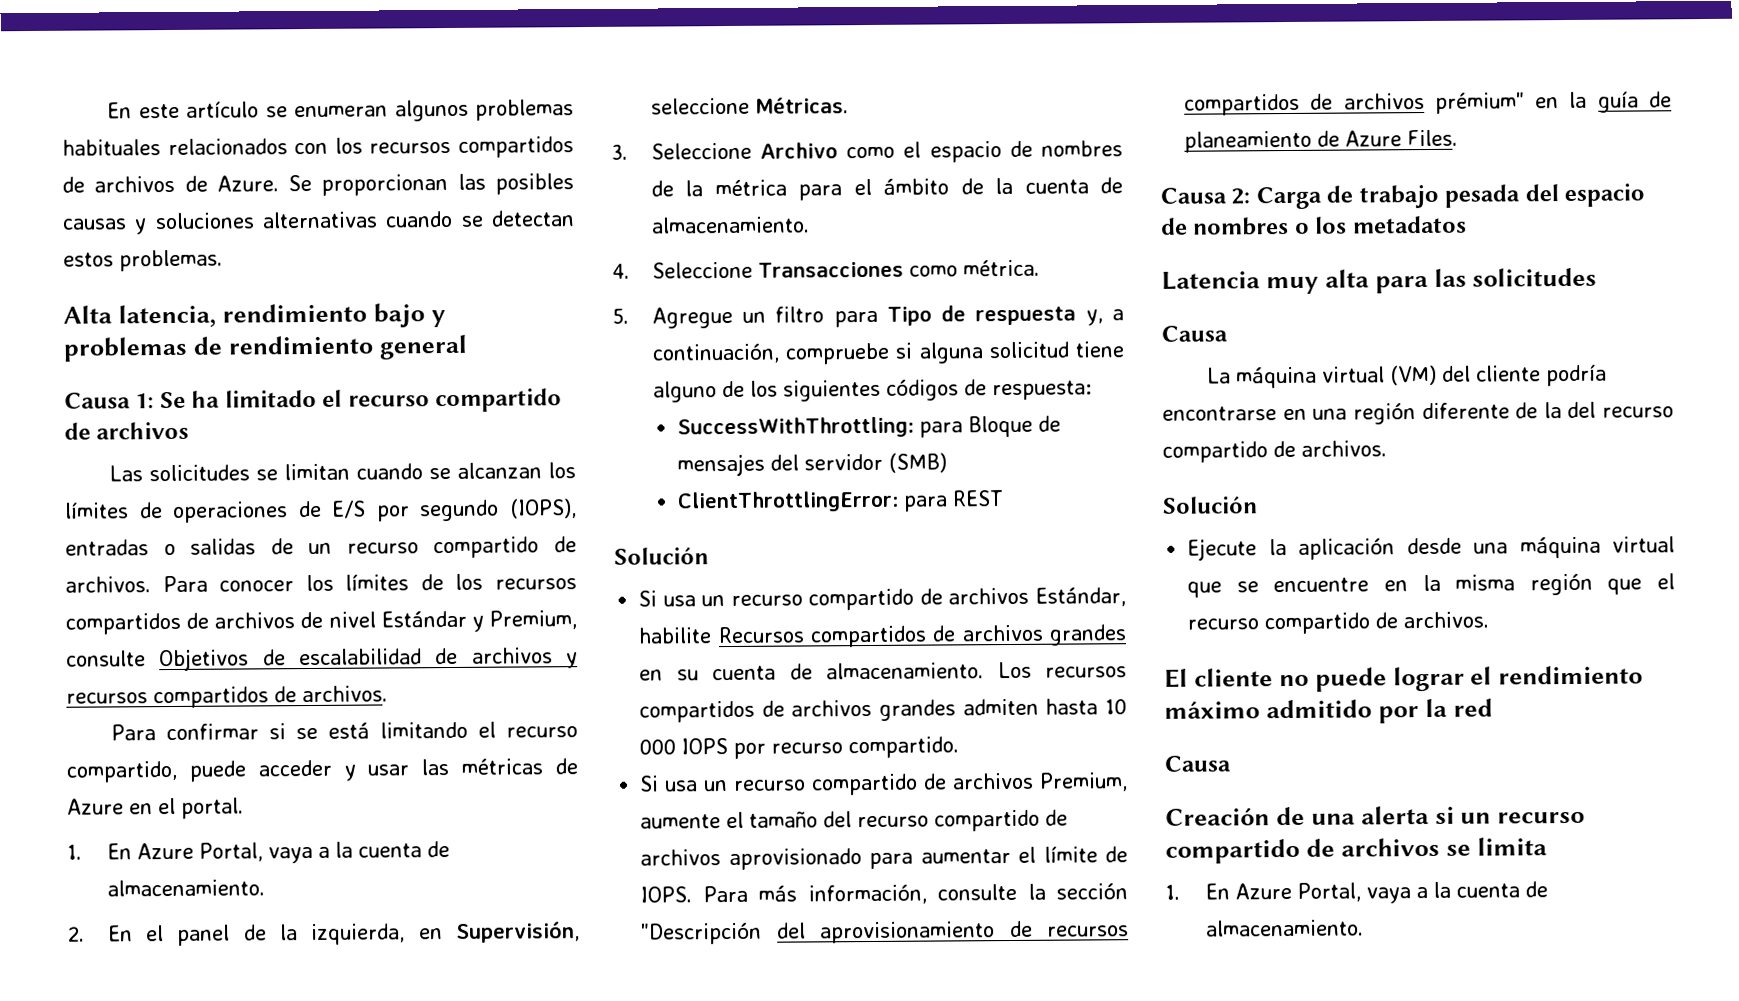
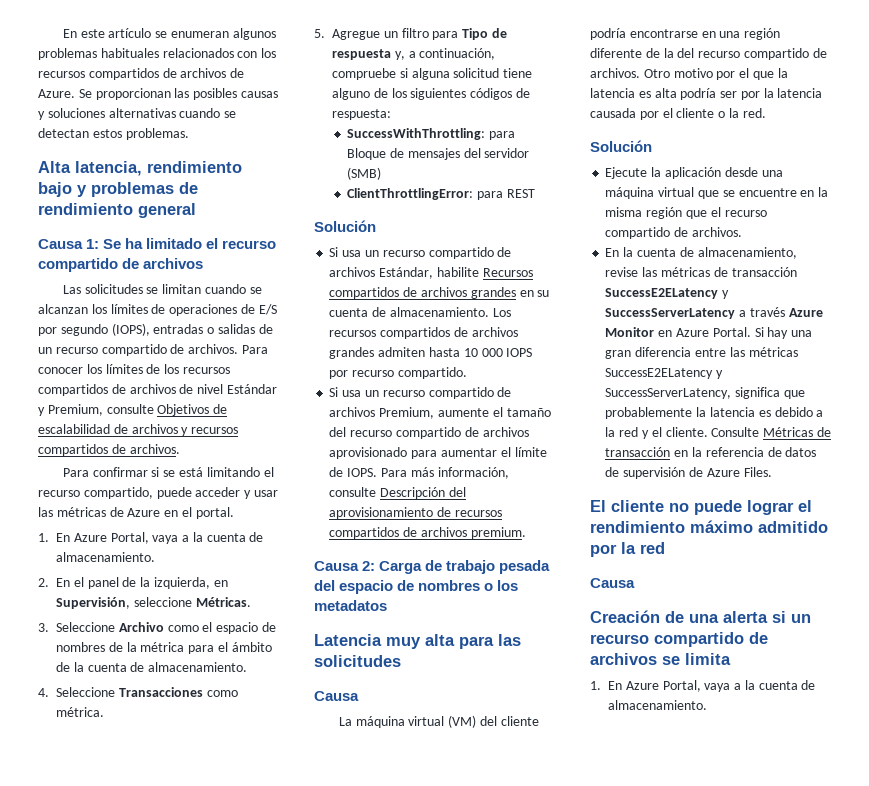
[1027,883,1128,900] [641,922,763,945] la sección "Descripción -> [380,487,446,499] Descripción
[1434,91,1672,114] [1184,129,1459,153] prémium" en la guía de planeamiento de Azure Files. -> [470,527,526,539] premium.
(1387, 448) none -> [643,68,788,80] [590,88,823,100] [590,108,766,120] Otro motivo por el que la latencia es alta podría ser por la latencia causada por el cliente o la red.
(1490, 620) none -> [605,247,797,259] [605,267,797,277] [605,288,730,299] [605,307,823,319] [605,327,813,339] [605,347,798,359] [605,368,724,379] [605,387,805,399] [605,407,824,419] [605,427,831,439] [605,447,817,457] [605,467,772,479] // En la cuenta de almacenamiento, revise las métricas de transacción SuccessE2ELatency y SuccessServerLatency a través Azure Monitor en Azure Portal. Si hay una gran diferencia entre las métricas SuccessE2ELatency y SuccessServerLatency, significa que probablemente la latencia es debido a la red y el cliente. Consulte Métricas de transacción en la referencia de datos de supervisión de Azure Files.

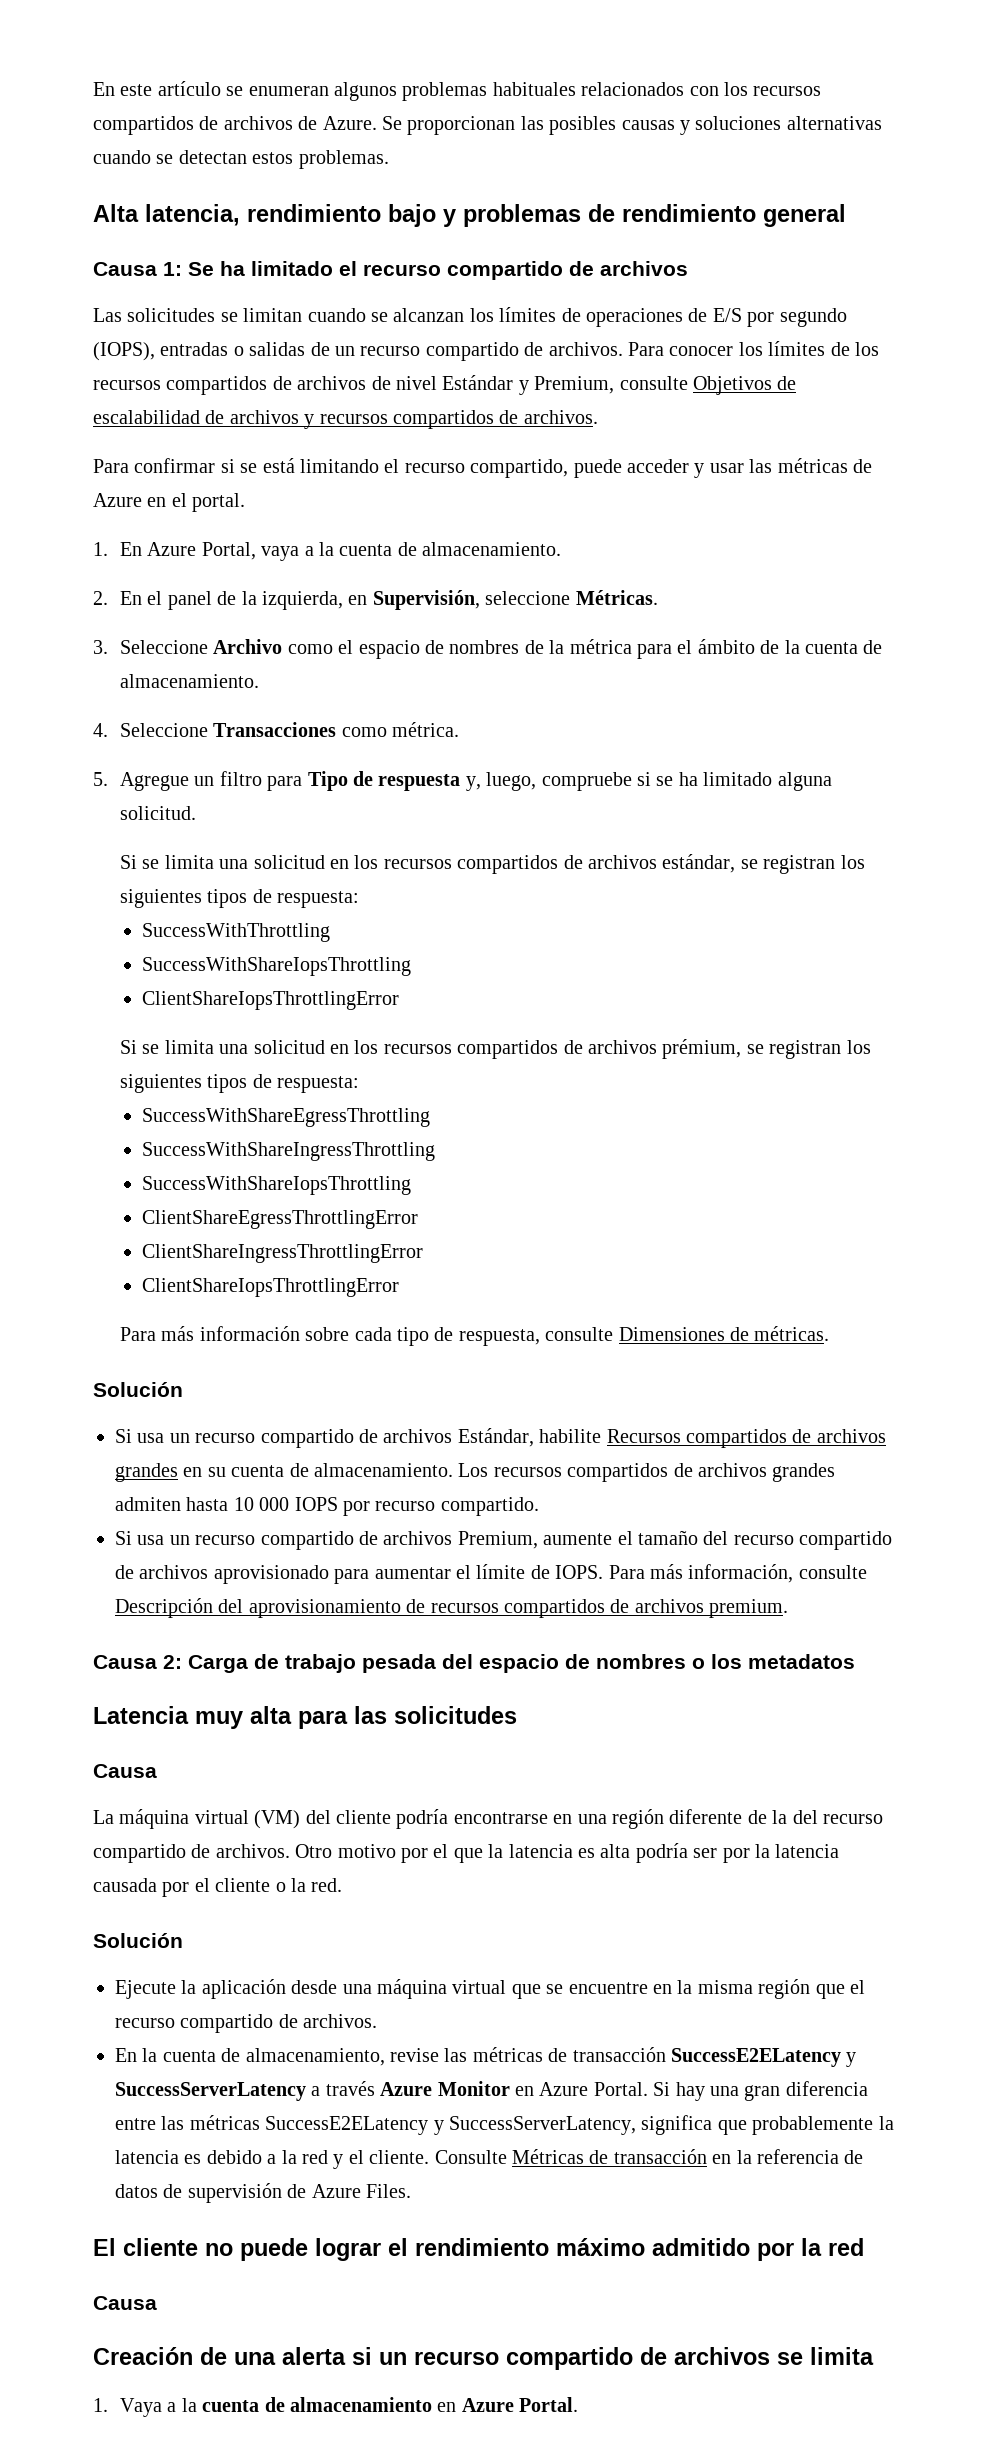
[408,48,496,60] [332,68,533,80] [332,88,530,100] [332,109,391,120] [347,128,516,140] [347,148,530,160] [347,167,382,180] [347,188,535,200] a continuación, compruebe si alguna solicitud tiene alguno de los siguientes códigos de respuesta: // SuccessWithThrottling: para Bloque de mensajes del servidor (SMB) // ClientThrottlingError: para REST -> [486,772,832,791] [119,806,196,820] [119,854,865,874] [119,889,360,908] [141,923,330,942] [141,957,411,976] [141,991,399,1010] [119,1039,871,1059] [119,1074,360,1093] [141,1108,430,1127] [141,1142,435,1161] [141,1176,411,1195] [141,1210,418,1229] [141,1244,423,1263] [141,1278,399,1297] [119,1326,830,1346] luego, compruebe si se ha limitado alguna solicitud. // Si se limita una solicitud en los recursos compartidos de archivos estándar, se registran los siguientes tipos de respuesta: // SuccessWithThrottling // SuccessWithShareIopsThrottling // ClientShareIopsThrottlingError // Si se limita una solicitud en los recursos compartidos de archivos prémium, se registran los siguientes tipos de respuesta: // SuccessWithShareEgressThrottling // SuccessWithShareIngressThrottling // SuccessWithShareIopsThrottling // ClientShareEgressThrottlingError // ClientShareIngressThrottlingError // ClientShareIopsThrottlingError // Para más información sobre cada tipo de respuesta, consulte Dimensiones de métricas.
[608,680,816,692] [608,700,707,710] En Azure Portal, vaya a la cuenta de almacenamiento. -> [119,2397,579,2417] Vaya a la cuenta de almacenamiento en Azure Portal.

